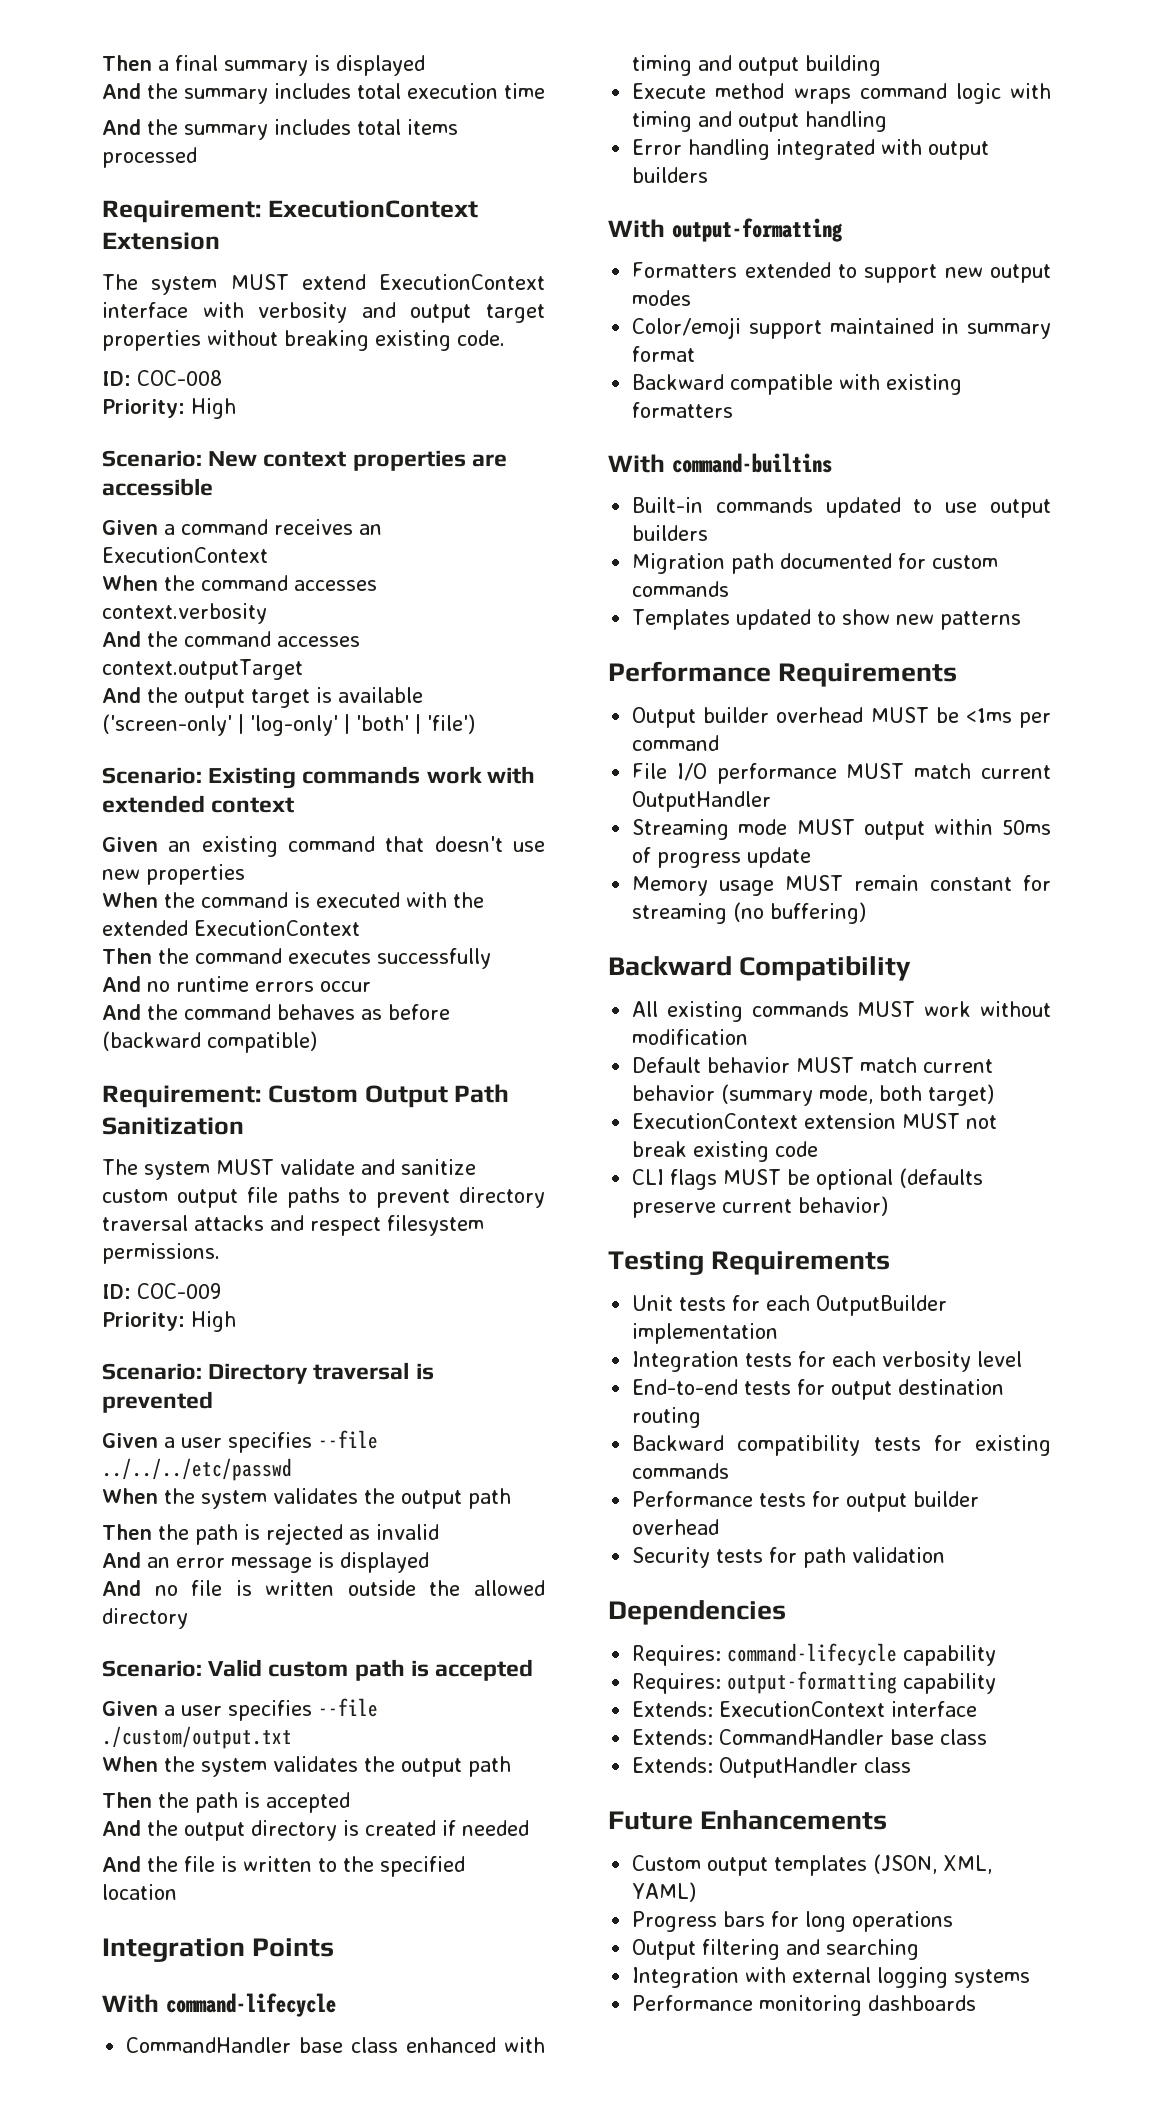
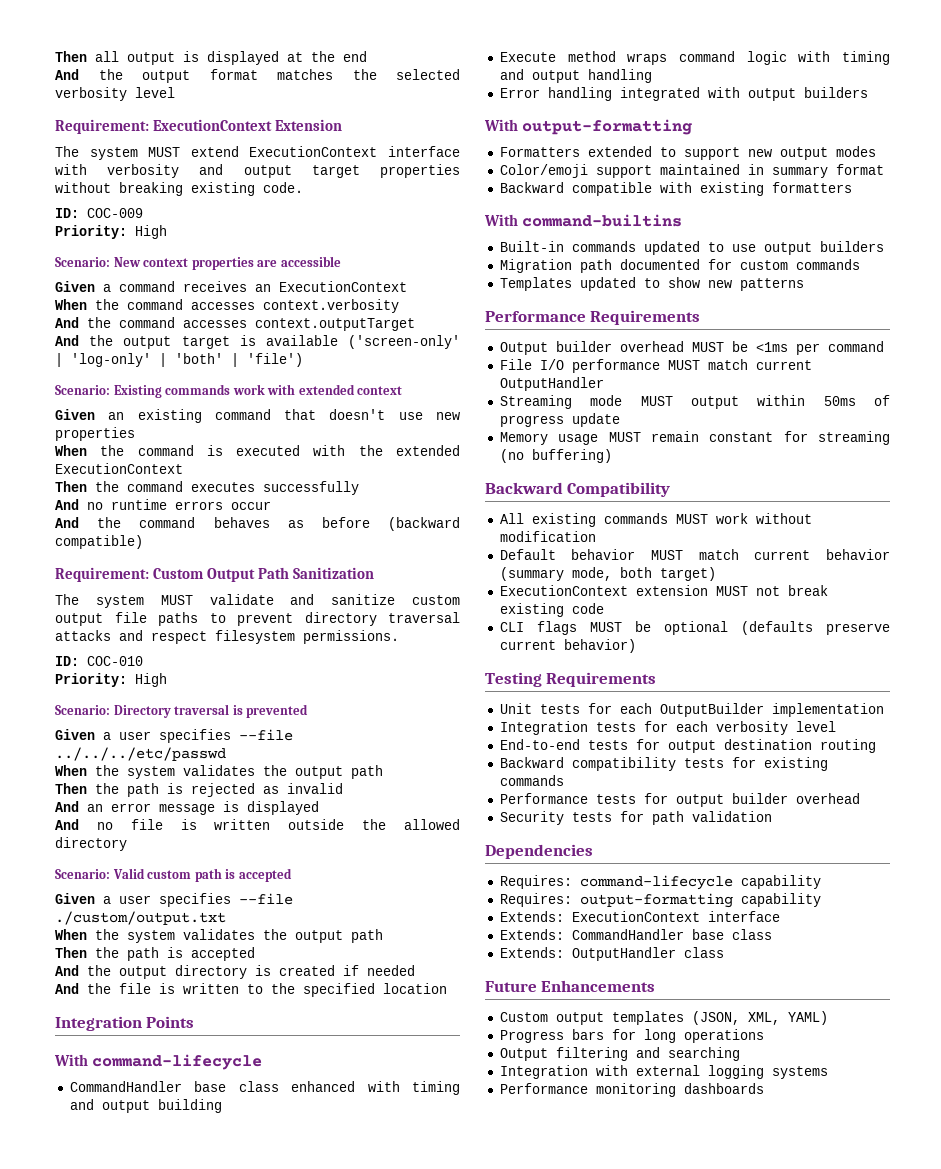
[102,55,425,76] [102,83,545,104] [102,119,458,140] [102,147,197,168] Then a final summary is displayed // And the summary includes total execution time // And the summary includes total items processed -> [55,51,367,65] [55,69,460,83] [55,87,175,101] Then all output is displayed at the end // And the output format matches the selected verbosity level
[137,370,222,386] COC-008 -> [87,208,143,218] COC-009
[137,1283,221,1299] COC-009 -> [87,656,143,666] COC-010

